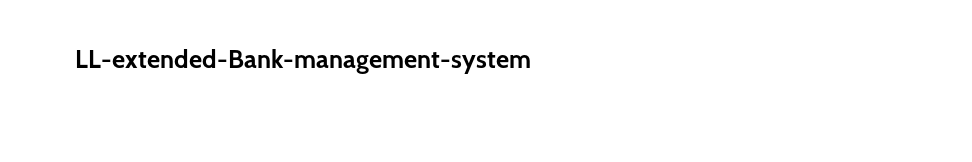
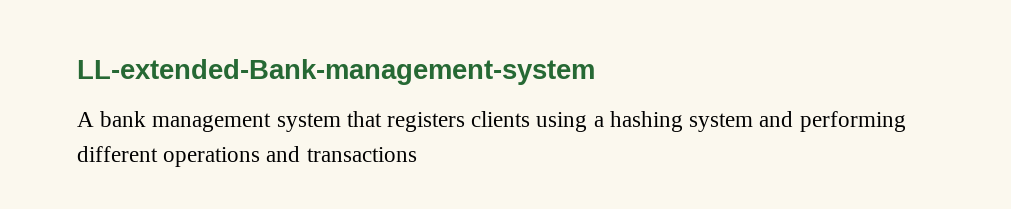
(531, 61) none -> [77,111,906,132] [77,146,417,167] // A bank management system that registers clients using a hashing system and performing different operations and transactions

